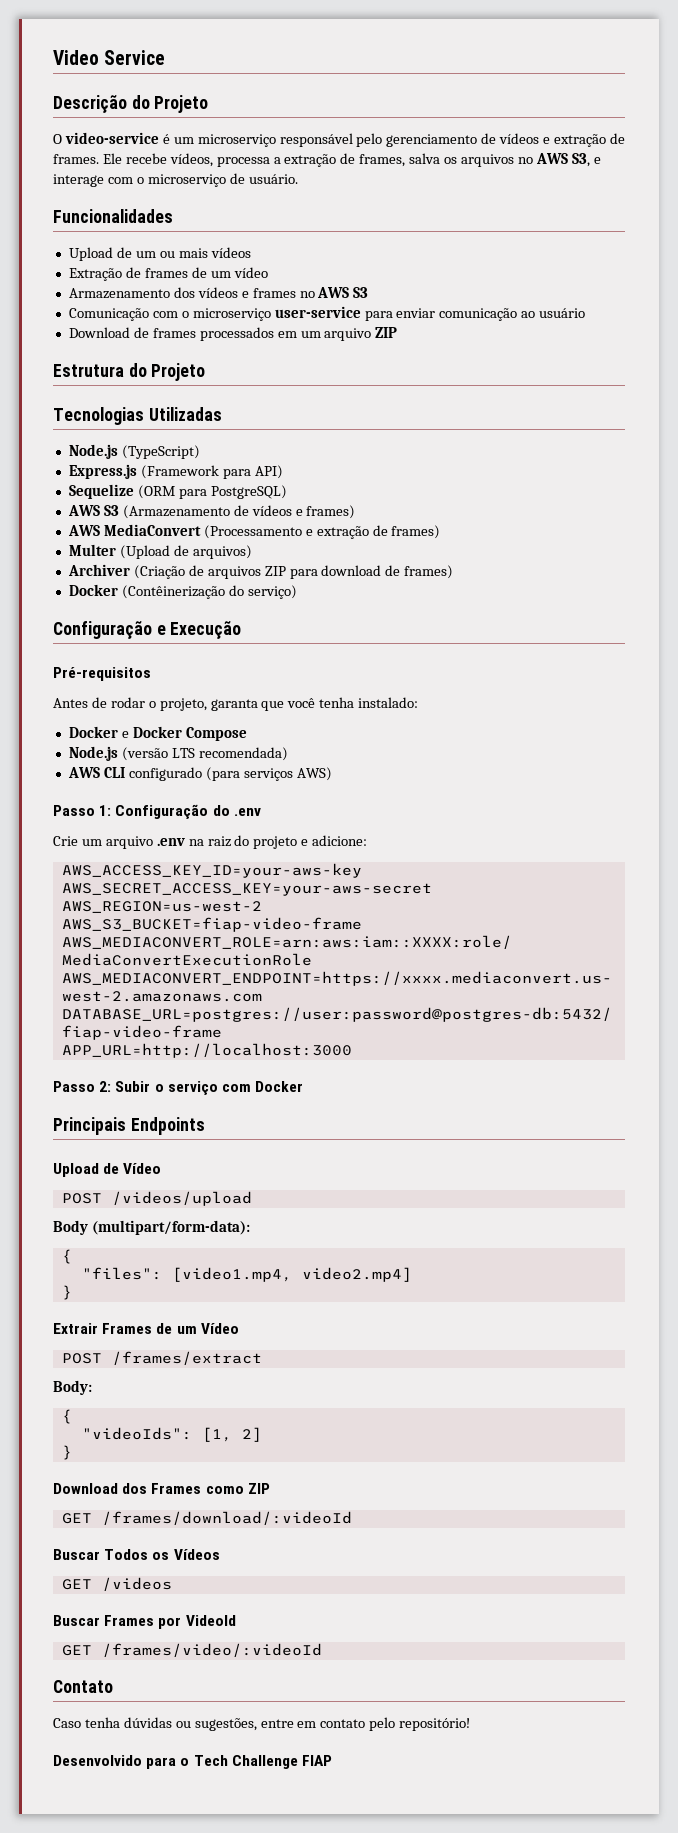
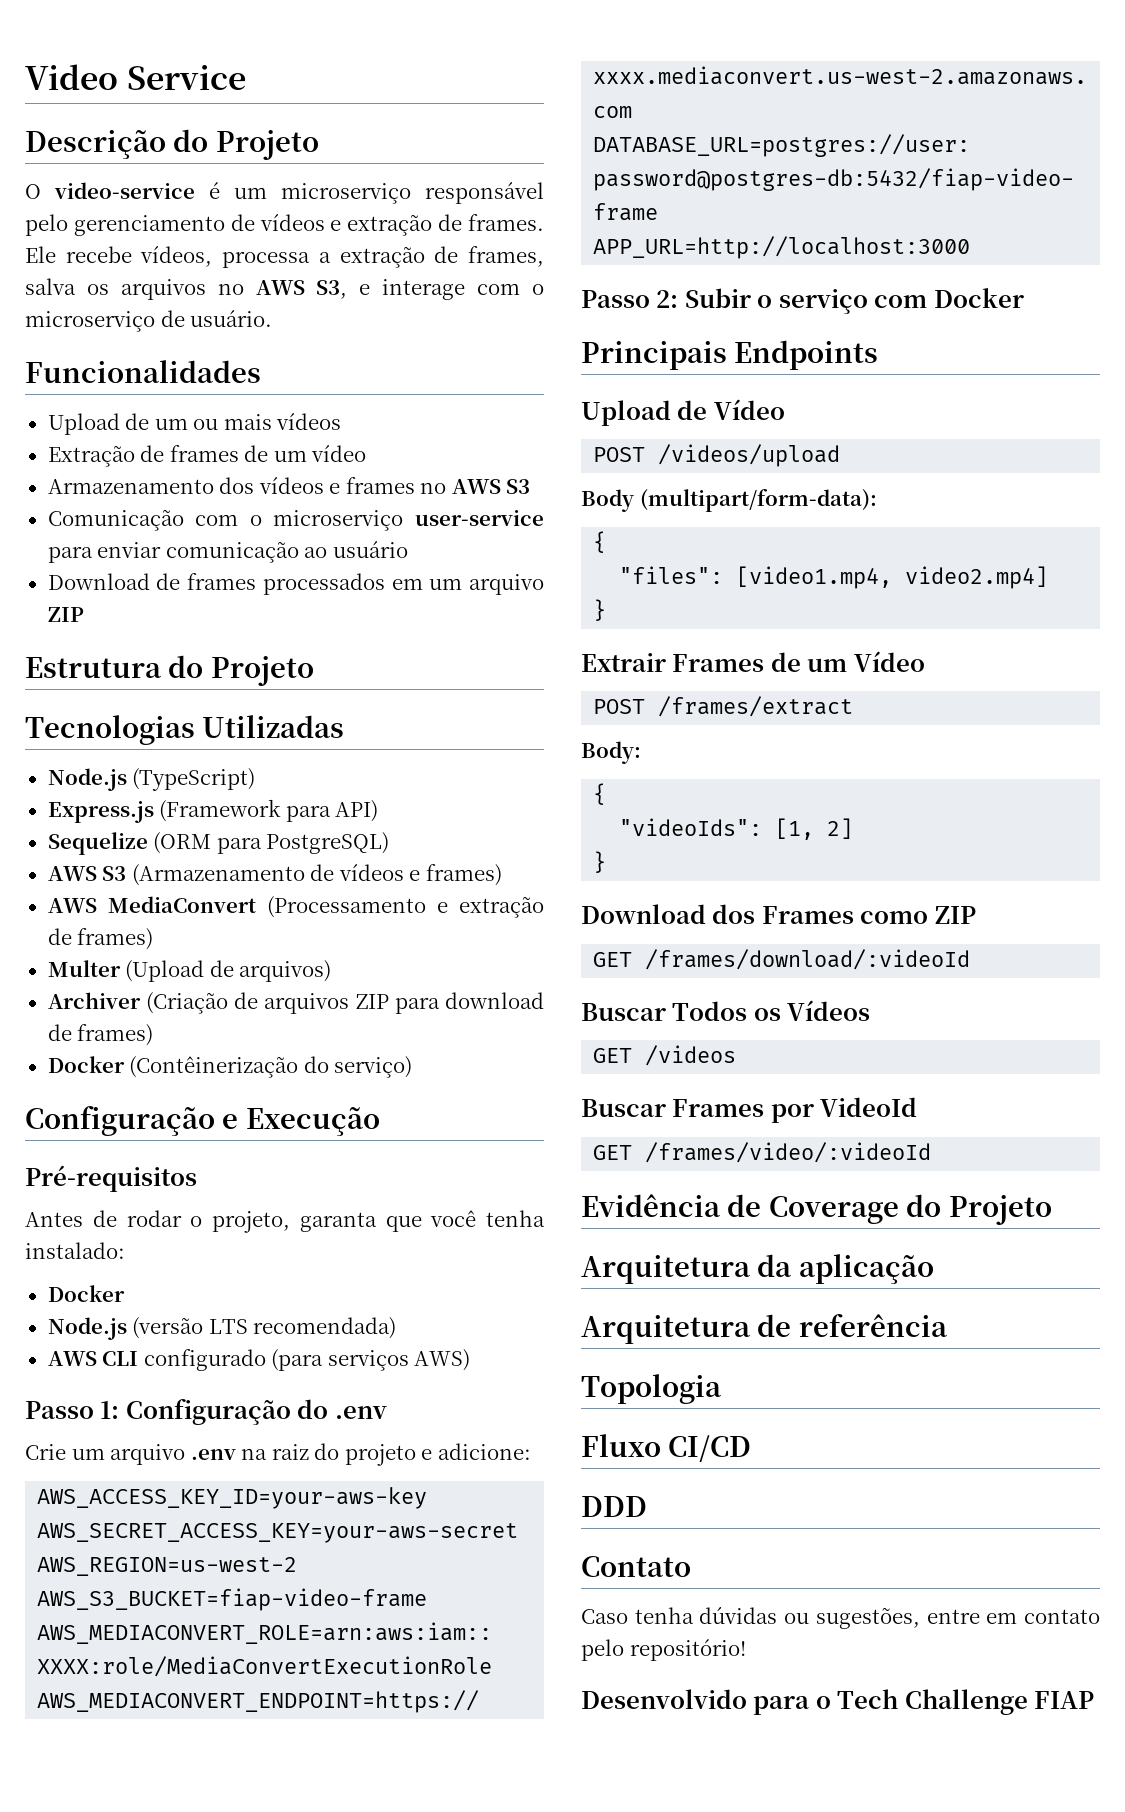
[121,726,247,741] e Docker Compose -> (125, 1293) none
(322, 1650) none -> [581,1194,1052,1225] [581,1254,934,1284] [581,1314,947,1344] [581,1374,721,1404] [581,1434,752,1462] [581,1496,647,1517] // Evidência de Coverage do Projeto // Arquitetura da aplicação // Arquitetura de referência // Topologia // Fluxo CI/CD // DDD

